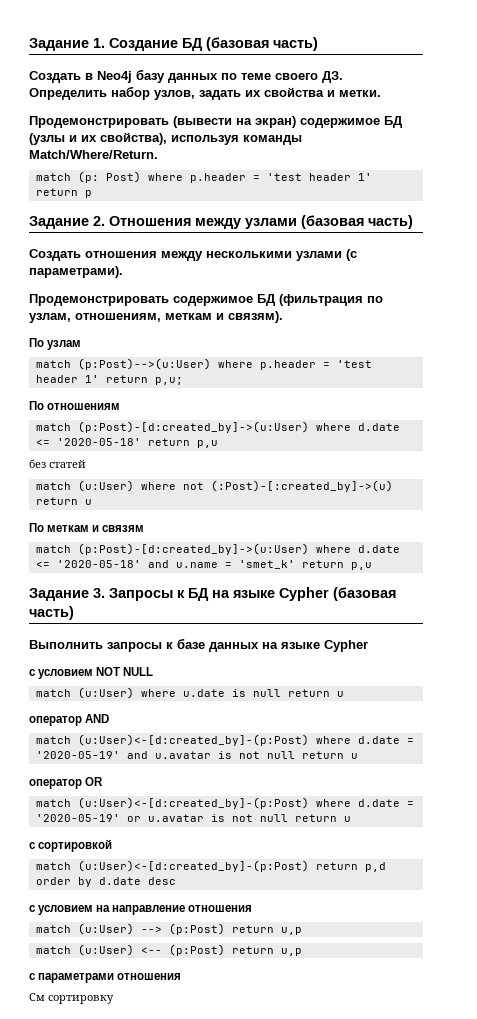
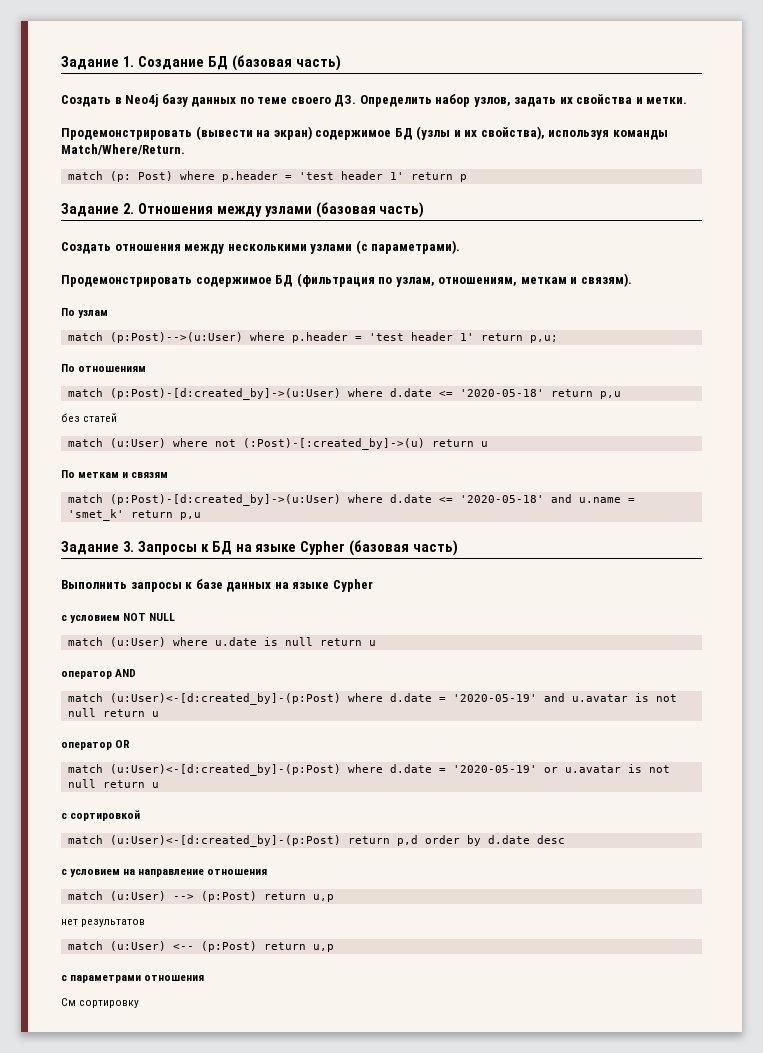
(302, 931) none -> [61,919,146,927] // нет результатов

